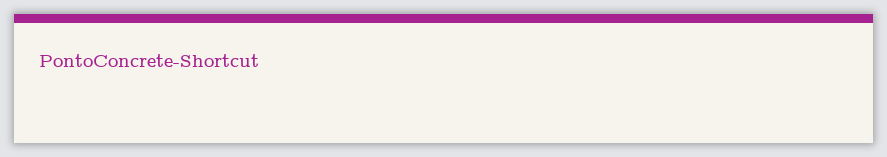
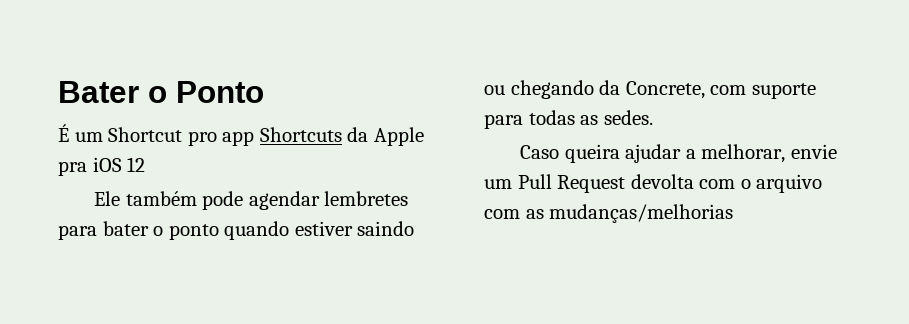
[39,54,259,67] PontoConcrete-Shortcut -> [58,81,264,103] [58,124,424,146] [58,157,146,176] [94,191,409,210] [58,221,415,240] [484,80,816,99] [484,110,653,129] [520,144,837,163] [484,174,823,193] [484,204,734,223] Bater o Ponto // É um Shortcut pro app Shortcuts da Apple pra iOS 12 // Ele também pode agendar lembretes para bater o ponto quando estiver saindo ou chegando da Concrete, com suporte para todas as sedes. // Caso queira ajudar a melhorar, envie um Pull Request devolta com o arquivo com as mudanças/melhorias

